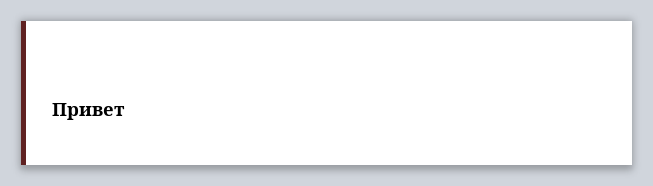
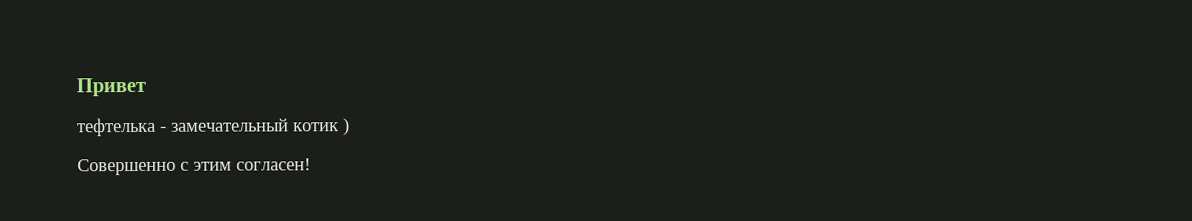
(125, 111) none -> [77,117,350,137] [77,158,311,176] // тефтелька - замечательный котик ) // Совершенно с этим согласен!

